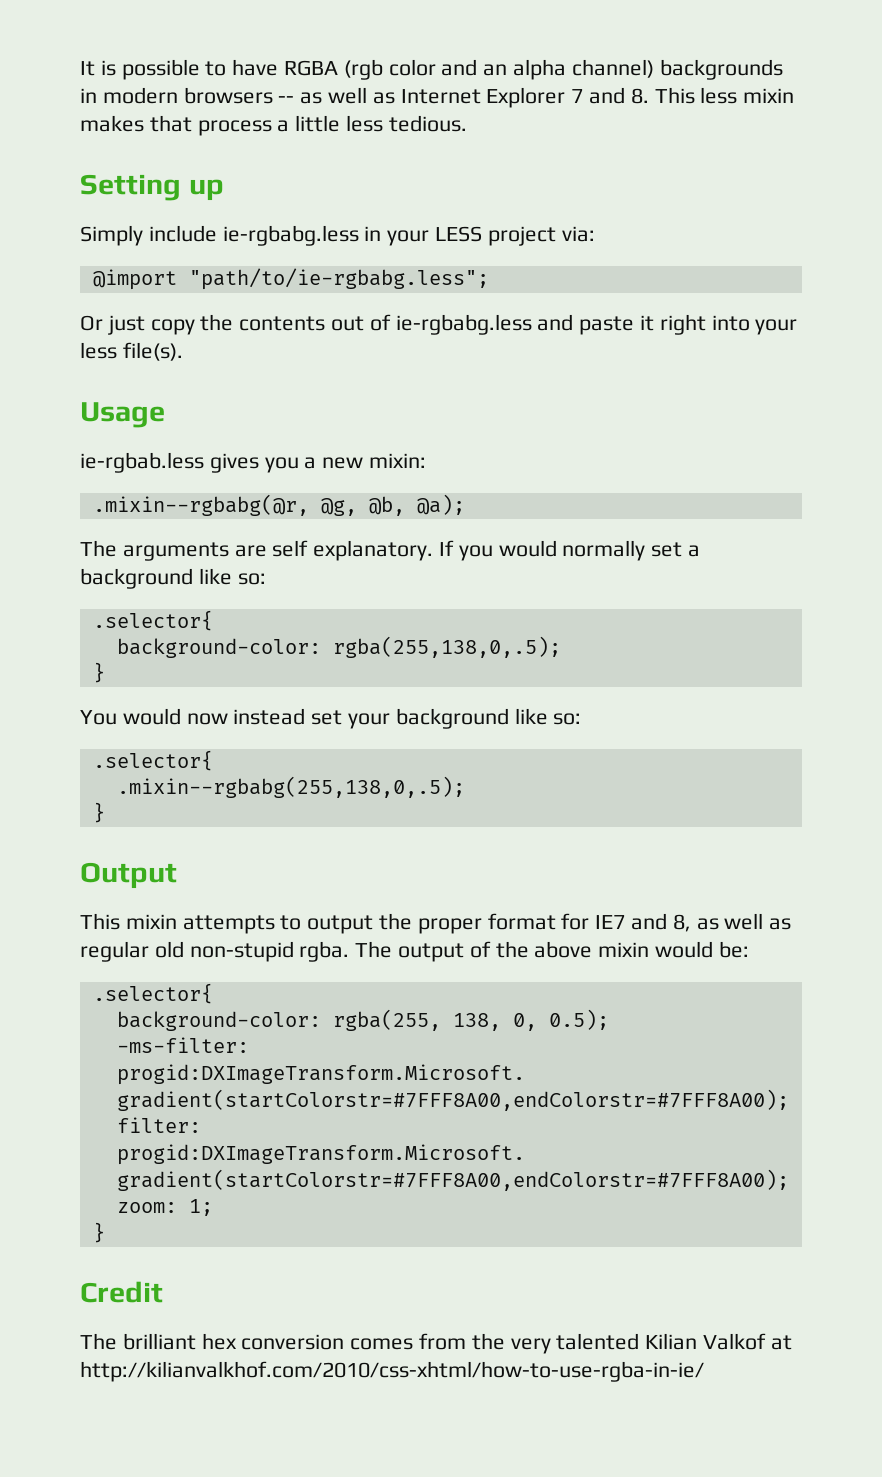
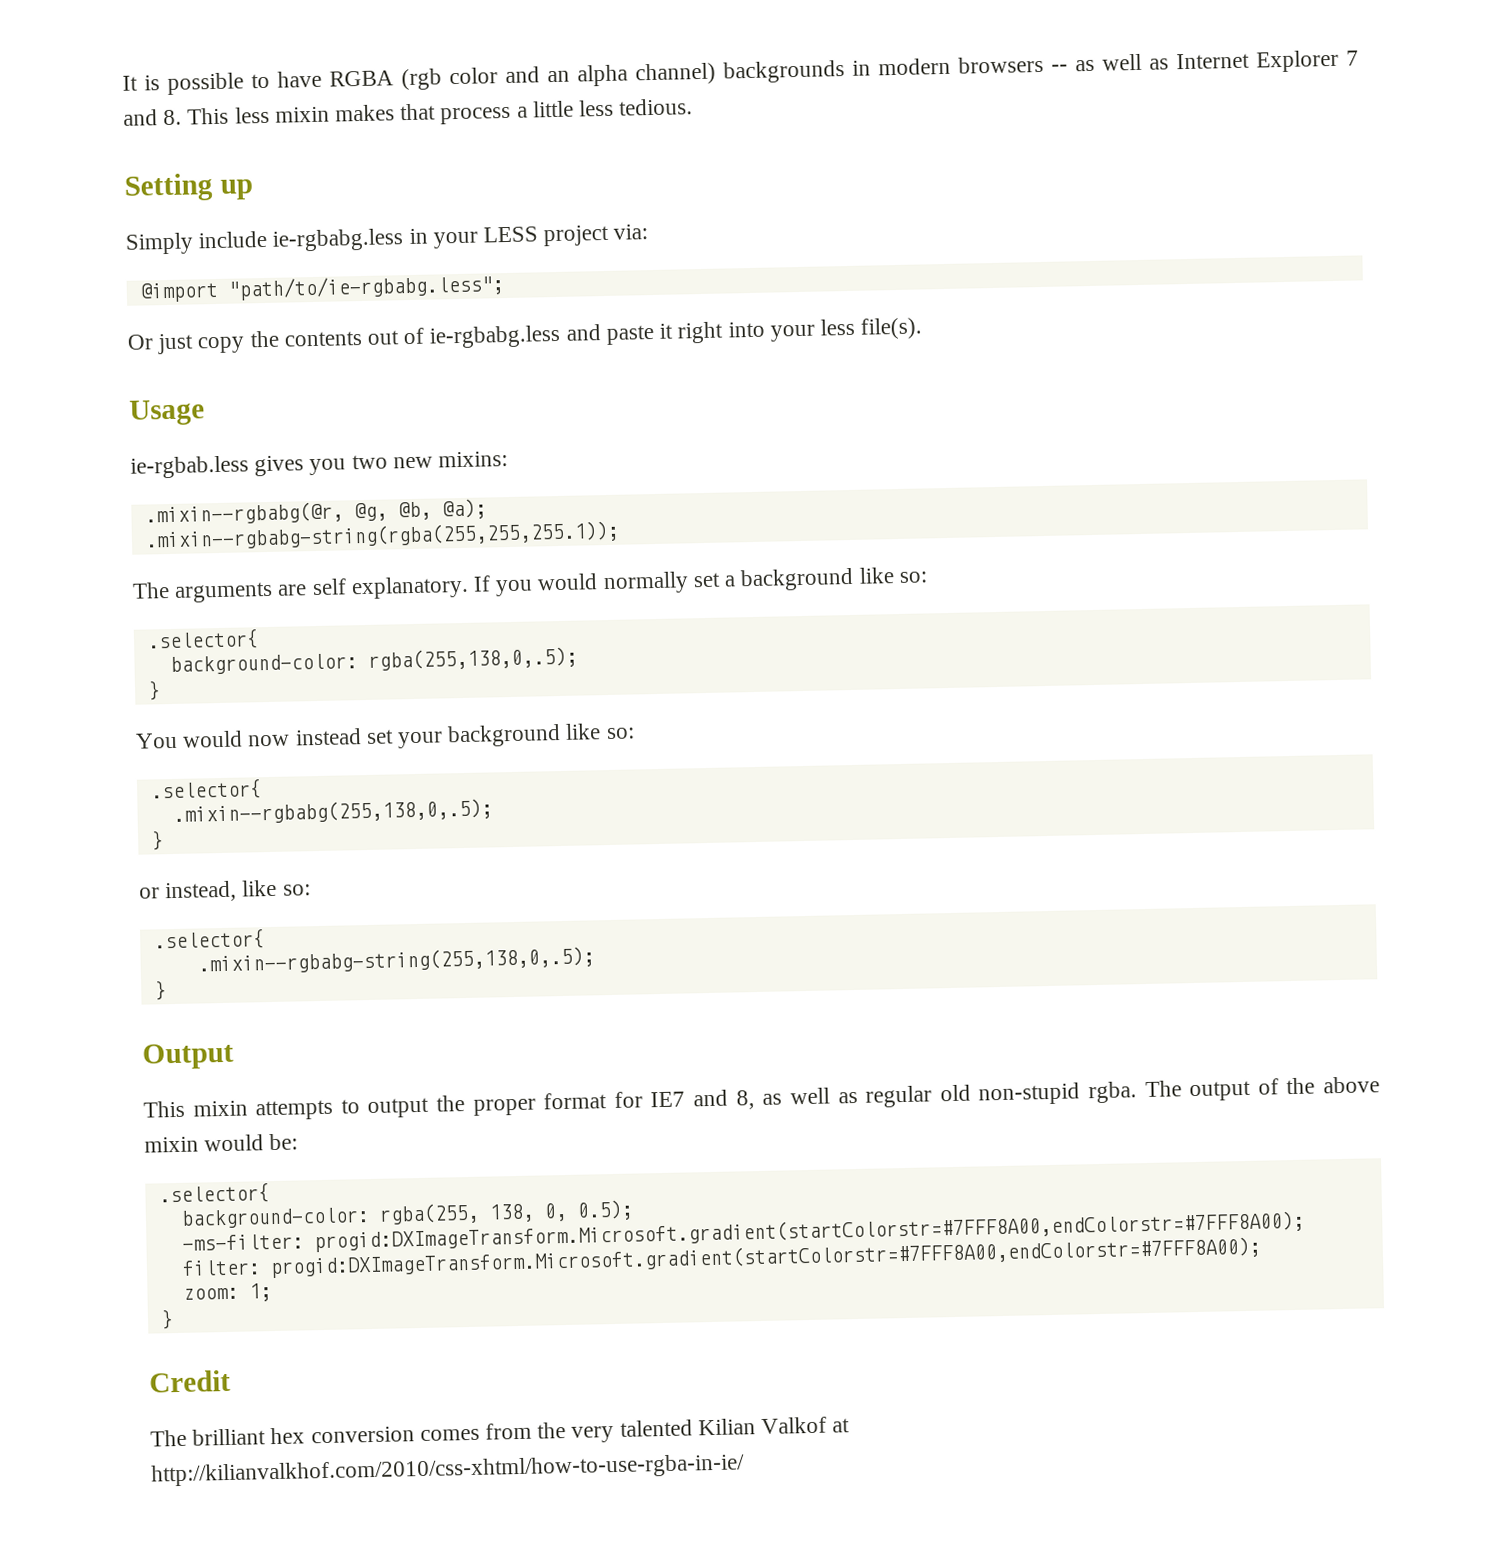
[304,453,427,469] a new mixin: -> [351,451,509,470] two new mixins:
(465, 504) none -> [144,520,620,551] // .mixin--rgbabg-string(rgba(255,255,255.1));
(105, 812) none -> [139,879,311,903] [153,928,265,951] [197,946,595,975] [154,980,167,1001] // or instead, like so: // .selector{ // .mixin--rgbabg-string(255,138,0,.5); // }

